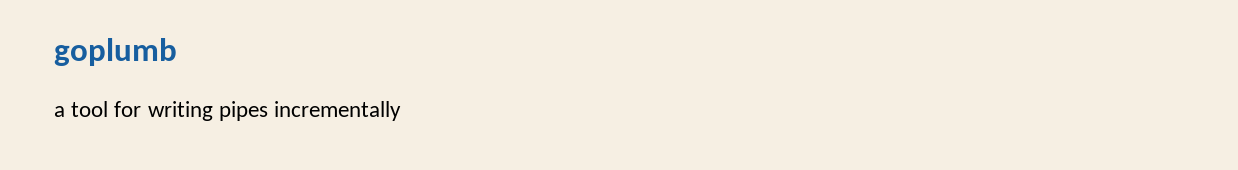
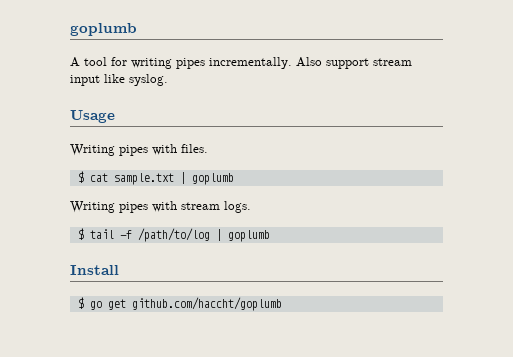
[54,38,177,66] [54,106,65,117] goplumb // a -> [70,23,137,36] [70,57,80,67] goplumb // A
[274,101,402,121] incrementally -> [209,57,412,69] [70,74,168,86] [70,110,115,123] [70,144,208,156] [77,171,234,185] [70,201,251,213] [77,228,270,242] [70,265,119,275] [77,297,282,311] incrementally. Also support stream input like syslog. // Usage // Writing pipes with files. // $ cat sample.txt | goplumb // Writing pipes with stream logs. // $ tail -f /path/to/log | goplumb // Install // $ go get github.com/haccht/goplumb

